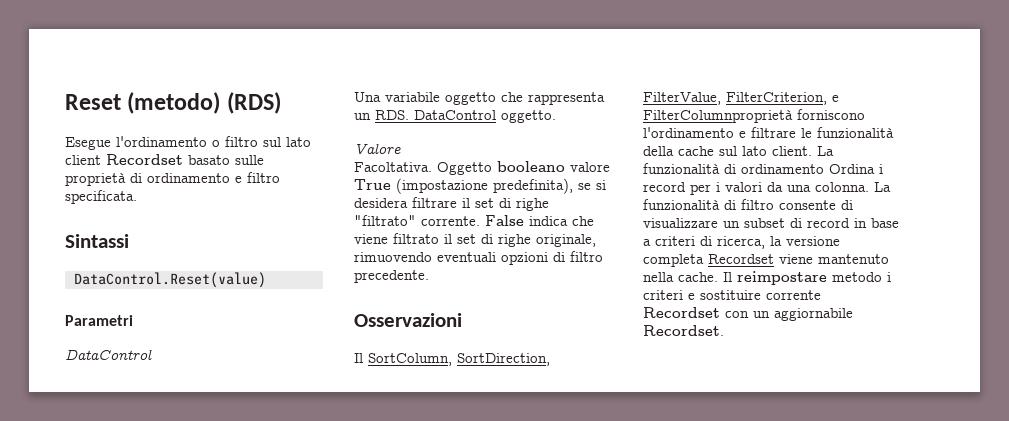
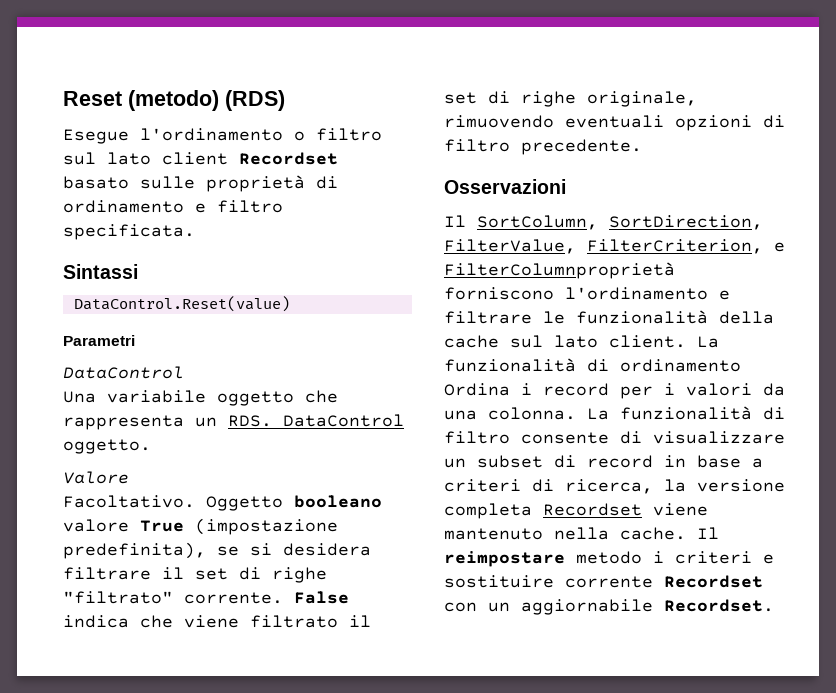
[354,162,432,172] Facoltativa. -> [63,495,195,508] Facoltativo.

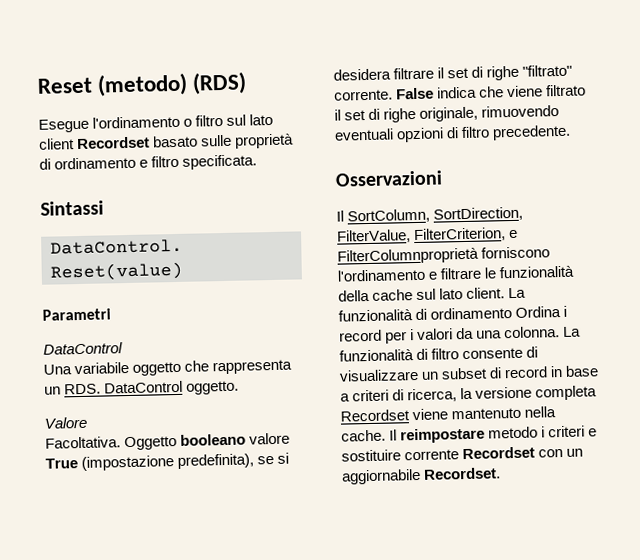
[63,495,195,508] Facoltativo. -> [45,436,121,449] Facoltativa.

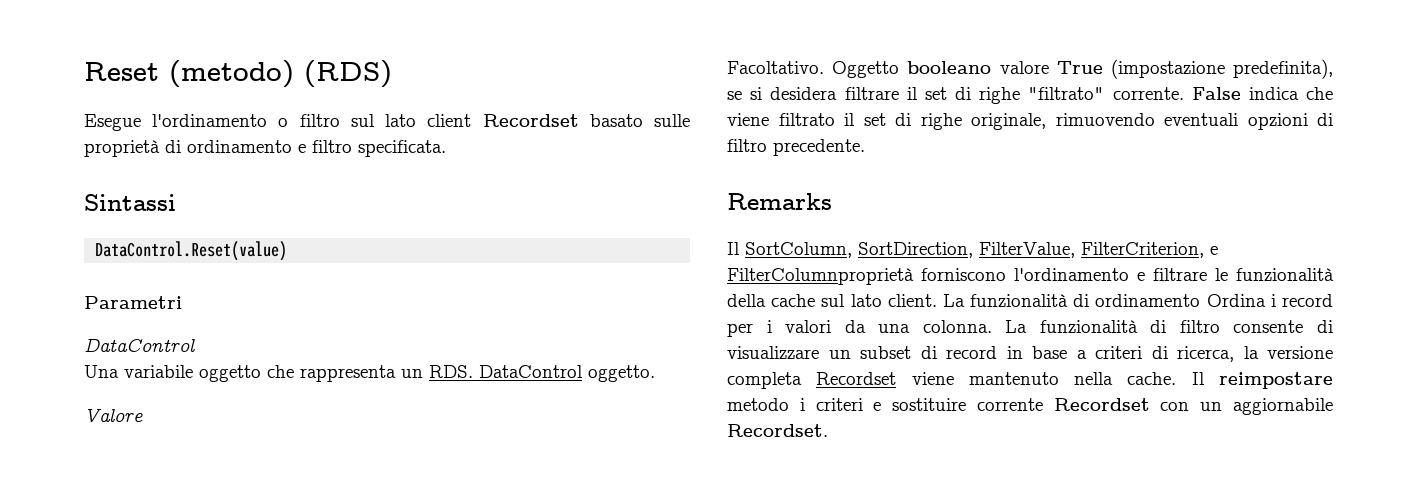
[45,436,121,449] Facoltativa. -> [727,61,824,74] Facoltativo.
[335,170,443,187] Osservazioni -> [727,193,832,210] Remarks

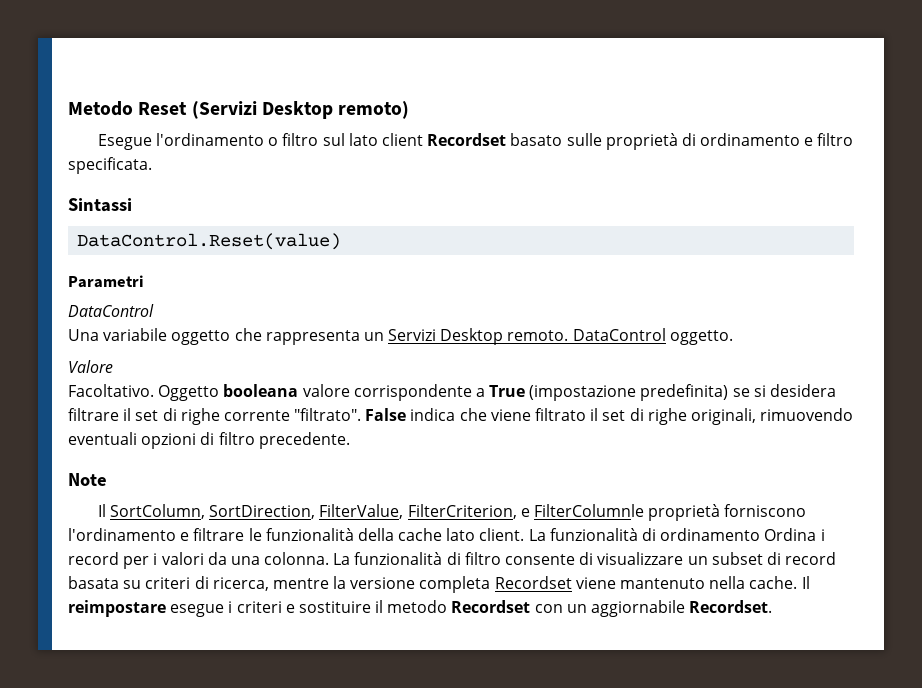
[84,60,392,88] Reset (metodo) (RDS) -> [68,101,410,119] Metodo Reset (Servizi Desktop remoto)
[429,365,473,378] RDS. -> [388,328,569,345] Servizi Desktop remoto.
[907,61,1049,74] booleano valore -> [223,384,485,401] booleana valore corrispondente a
[1233,59,1333,79] predefinita), -> [640,384,729,401] predefinita)
[1028,87,1184,100] "filtrato" corrente. -> [223,408,362,421] corrente "filtrato".
[971,113,1046,130] originale, -> [690,408,756,425] originali,
[727,193,832,210] Remarks -> [68,473,107,486] Note
[727,268,914,285] FilterColumnproprietà -> [534,504,721,521] FilterColumnle proprietà
[821,294,846,307] sul -> (443, 534) none
[1006,346,1087,359] in base a -> [68,576,142,589] basata su
(1234, 354) none -> [272,578,329,589] mentre
[727,398,789,411] metodo -> [170,604,225,617] esegue
[976,398,1043,411] corrente -> [375,600,448,613] il metodo

